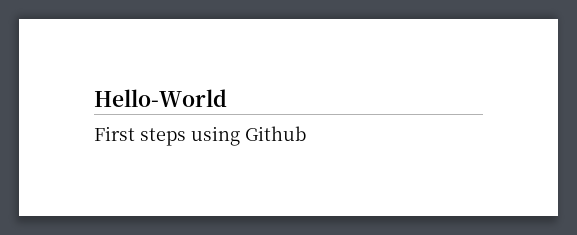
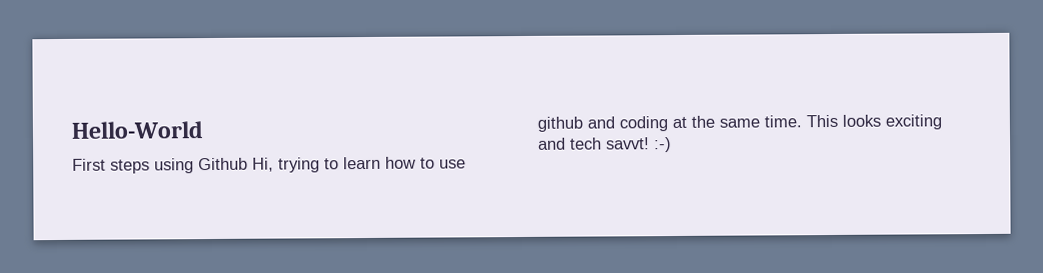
(306, 133) none -> [252,156,466,173] [537,114,942,132] [538,137,672,153] Hi, trying to learn how to use github and coding at the same time. This looks exciting and tech savvt! :-)

